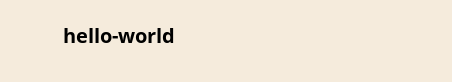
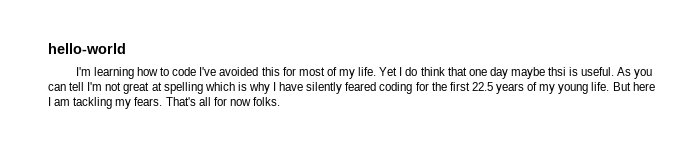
(175, 35) none -> [75,67,653,79] [48,82,655,94] [48,97,280,109] // I'm learning how to code I've avoided this for most of my life. Yet I do think that one day maybe thsi is useful. As you can tell I'm not great at spelling which is why I have silently feared coding for the first 22.5 years of my young life. But here I am tackling my fears. That's all for now folks.

